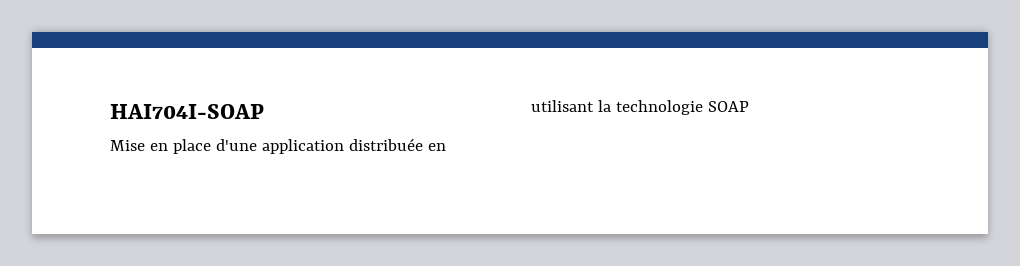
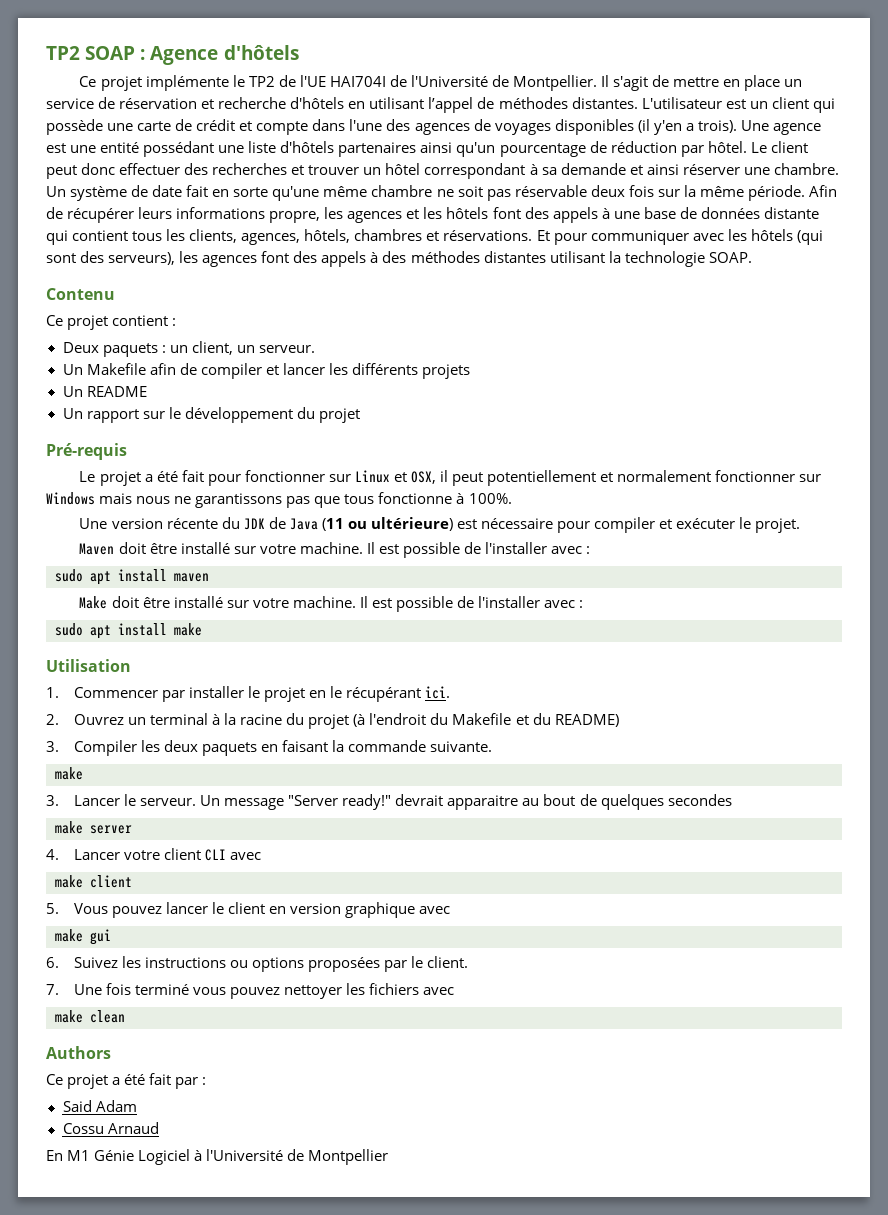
[110,104,264,119] [110,138,446,154] [531,100,749,115] HAI704I-SOAP // Mise en place d'une application distribuée en utilisant la technologie SOAP -> [46,45,299,65] [79,75,803,91] [46,97,835,113] [46,119,821,135] [46,141,808,157] [46,163,839,179] [46,185,837,201] [46,207,819,223] [46,229,823,245] [46,251,752,267] [46,288,115,300] [46,315,177,330] [62,341,315,357] [62,363,470,379] [62,386,147,397] [62,407,360,423] [46,443,127,460] [79,470,822,486] [46,492,512,508] [79,517,801,533] [79,542,591,558] [55,569,209,585] [79,596,584,612] [55,623,202,639] [46,659,131,672] [46,686,451,702] [46,713,619,729] [46,740,493,756] [55,767,83,780] [46,794,732,810] [55,821,132,834] [46,848,262,861] [55,875,132,888] [46,902,451,918] [55,929,111,945] [46,956,469,972] [46,983,455,999] [55,1010,125,1023] [46,1046,111,1059] [46,1073,207,1089] [62,1100,137,1112] [62,1122,159,1134] [46,1149,389,1165] TP2 SOAP : Agence d'hôtels // Ce projet implémente le TP2 de l'UE HAI704I de l'Université de Montpellier. Il s'agit de mettre en place un service de réservation et recherche d'hôtels en utilisant l’appel de méthodes distantes. L'utilisateur est un client qui possède une carte de crédit et compte dans l'une des agences de voyages disponibles (il y'en a trois). Une agence est une entité possédant une liste d'hôtels partenaires ainsi qu'un pourcentage de réduction par hôtel. Le client peut donc effectuer des recherches et trouver un hôtel correspondant à sa demande et ainsi réserver une chambre. Un système de date fait en sorte qu'une même chambre ne soit pas réservable deux fois sur la même période. Afin de récupérer leurs informations propre, les agences et les hôtels font des appels à une base de données distante qui contient tous les clients, agences, hôtels, chambres et réservations. Et pour communiquer avec les hôtels (qui sont des serveurs), les agences font des appels à des méthodes distantes utilisant la technologie SOAP. // Contenu // Ce projet contient : // Deux paquets : un client, un serveur. // Un Makefile afin de compiler et lancer les différents projets // Un README // Un rapport sur le développement du projet // Pré-requis // Le projet a été fait pour fonctionner sur Linux et OSX, il peut potentiellement et normalement fonctionner sur Windows mais nous ne garantissons pas que tous fonctionne à 100%. // Une version récente du JDK de Java (11 ou ultérieure) est nécessaire pour compiler et exécuter le projet. // Maven doit être installé sur votre machine. Il est possible de l'installer avec : // sudo apt install maven // Make doit être installé sur votre machine. Il est possible de l'installer avec : // sudo apt install make // Utilisation // 1. Commencer par installer le projet en le récupérant ici. // 2. Ouvrez un terminal à la racine du projet (à l'endroit du Makefile et du README) // 3. Compiler les deux paquets en faisant la commande suivante. // make // 3. Lancer le serveur. Un message "Server ready!" devrait apparaitre au bout de quelques secondes // make server // 4. Lancer votre client CLI avec // make client // 5. Vous pouvez lancer le client en version graphique avec // make gui // 6. Suivez les instructions ou options proposées par le client. // 7. Une fois terminé vous pouvez nettoyer les fichiers avec // make clean // Authors // Ce projet a été fait par : // Said Adam // Cossu Arnaud // En M1 Génie Logiciel à l'Université de Montpellier

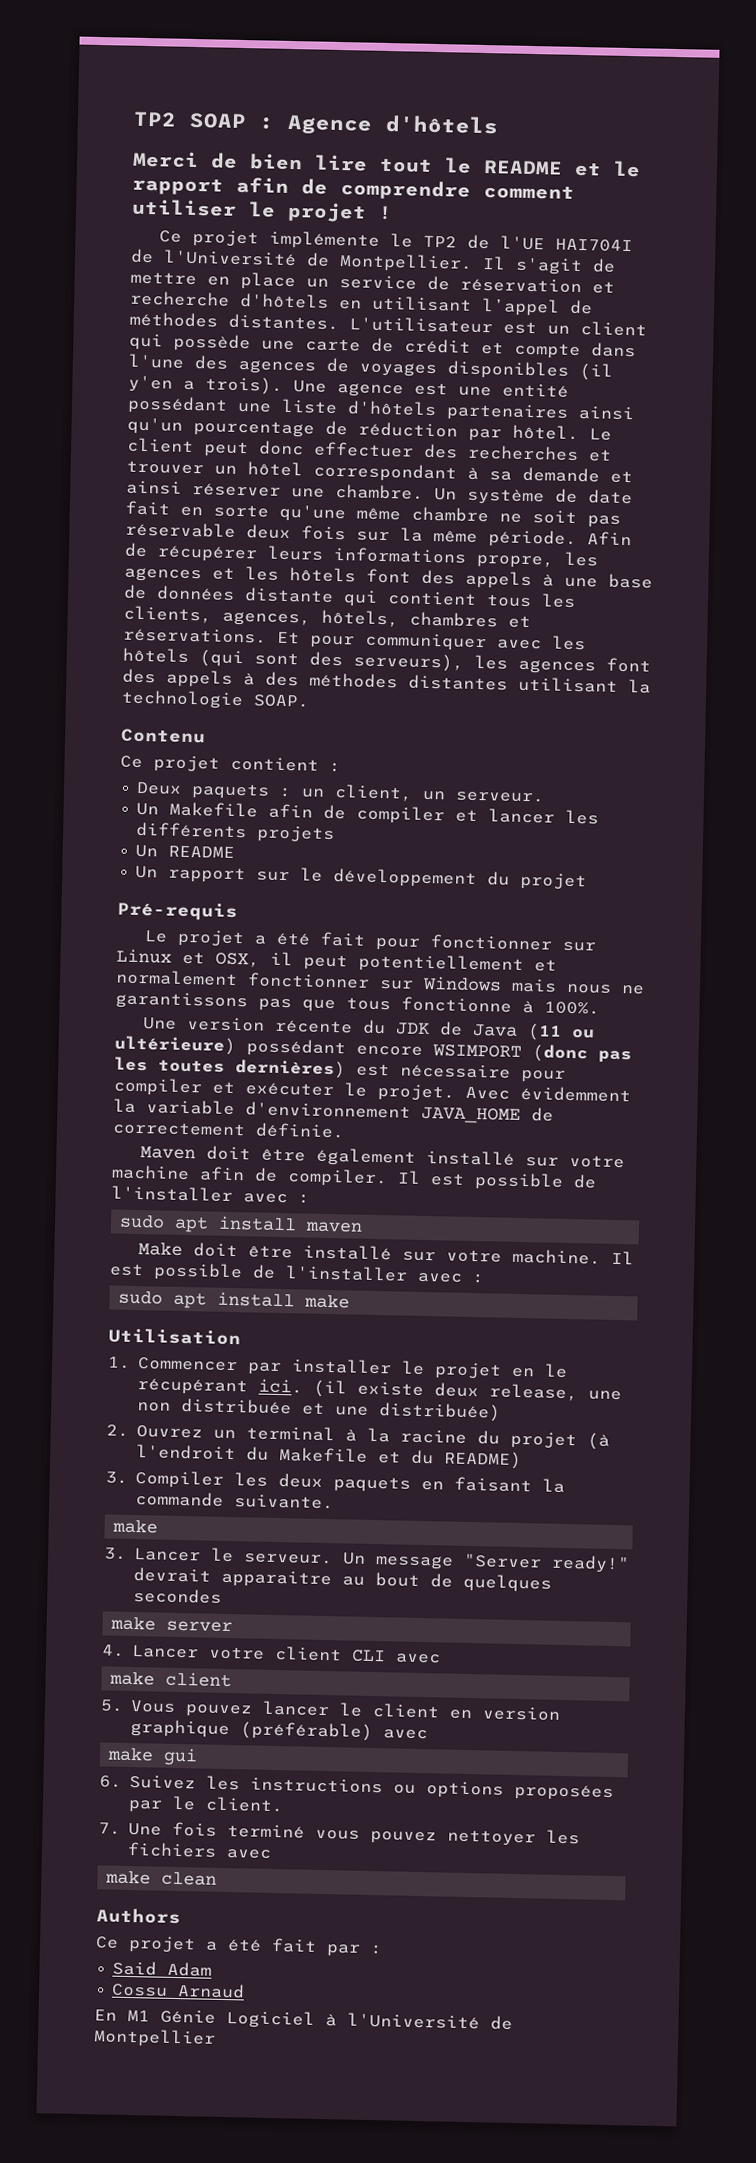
(299, 52) none -> [132,150,641,178] [132,176,575,201] [131,198,393,223] // Merci de bien lire tout le README et le rapport afin de comprendre comment utiliser le projet !
(453, 524) none -> [246,1038,632,1064] [114,1056,346,1079] possédant encore WSIMPORT (donc pas les toutes dernières)
(801, 525) none -> [465,1085,631,1103] [113,1098,554,1124] [112,1121,345,1139] Avec évidemment la variable d'environnement JAVA_HOME de correctement définie.
[180,542,363,554] installé sur votre machine. -> [315,1147,625,1169] [111,1164,388,1188] également installé sur votre machine afin de compiler.
(451, 692) none -> [312,1379,622,1402] [136,1397,501,1422] (il existe deux release, une non distribuée et une distribuée)
(416, 910) none -> [239,1721,373,1742] (préférable)

